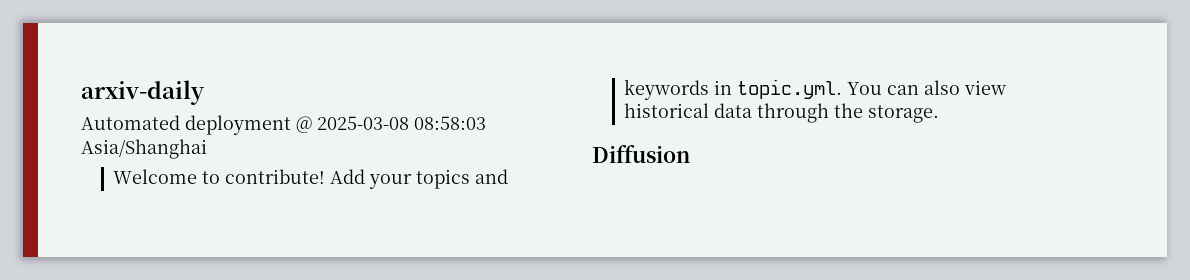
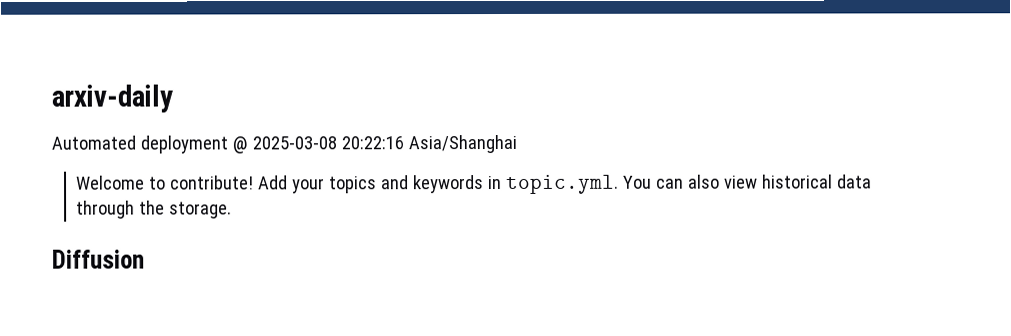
[414,116,486,130] 08:58:03 -> [340,136,404,150] 20:22:16

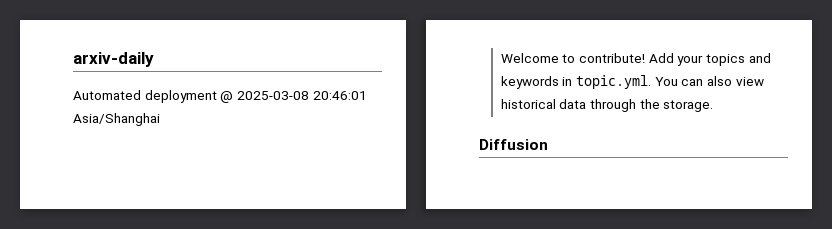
[340,136,404,150] 20:22:16 -> [312,91,367,100] 20:46:01

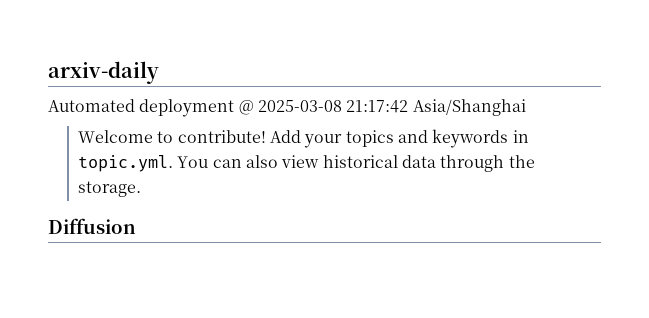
[312,91,367,100] 20:46:01 -> [346,100,409,113] 21:17:42

